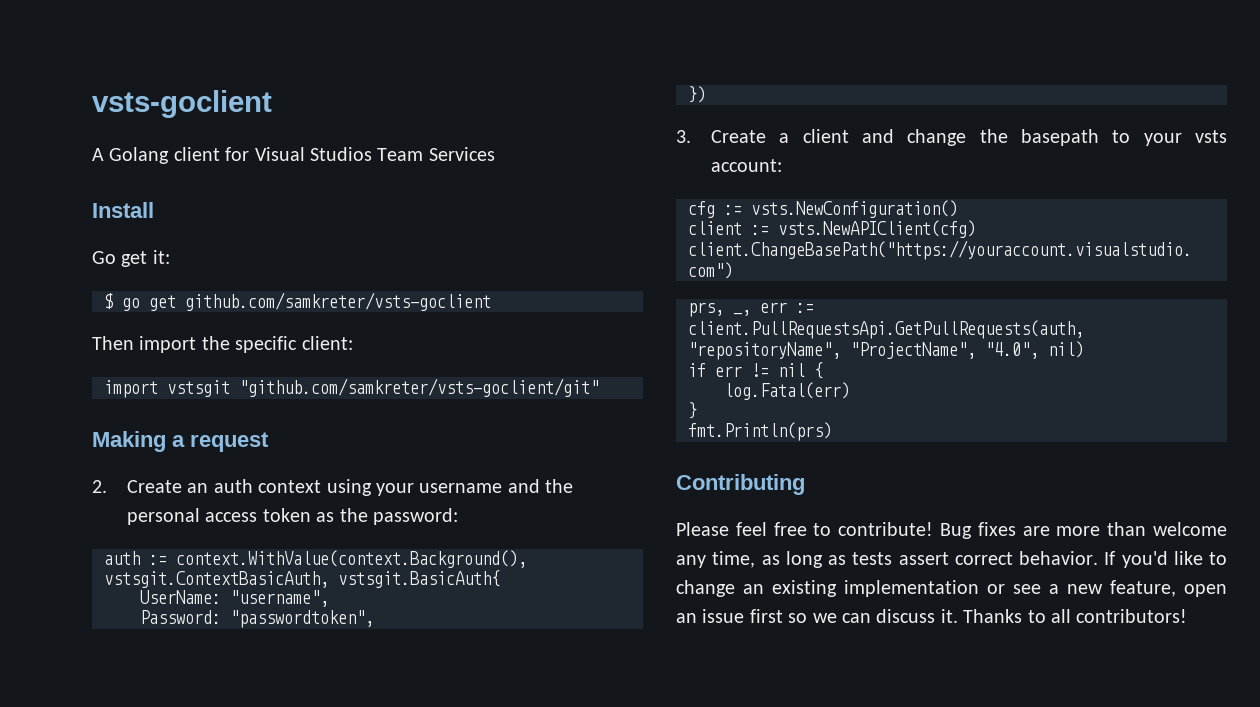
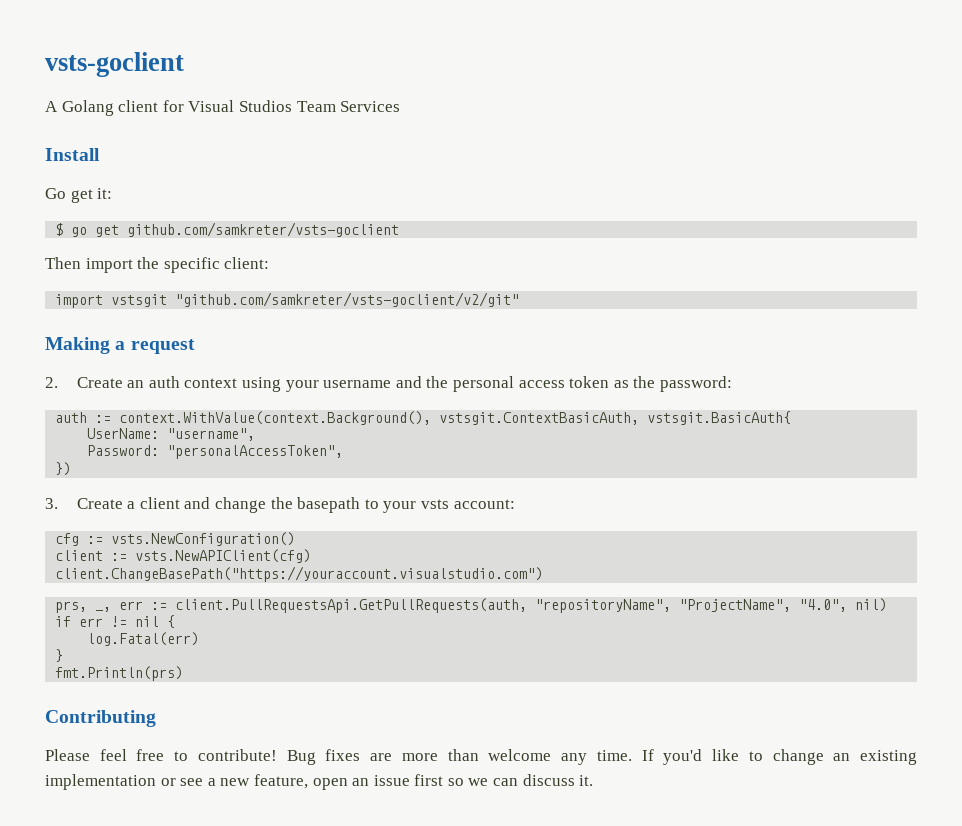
[239,378,599,397] "github.com/samkreter/vsts-goclient/git" -> [175,292,520,307] "github.com/samkreter/vsts-goclient/v2/git"
[230,610,374,628] "passwordtoken", -> [167,445,344,459] "personalAccessToken",
[712,551,1098,568] time, as long as tests assert correct behavior. -> [596,750,632,761] time.
[963,609,1188,623] Thanks to all contributors! -> (594, 780) none

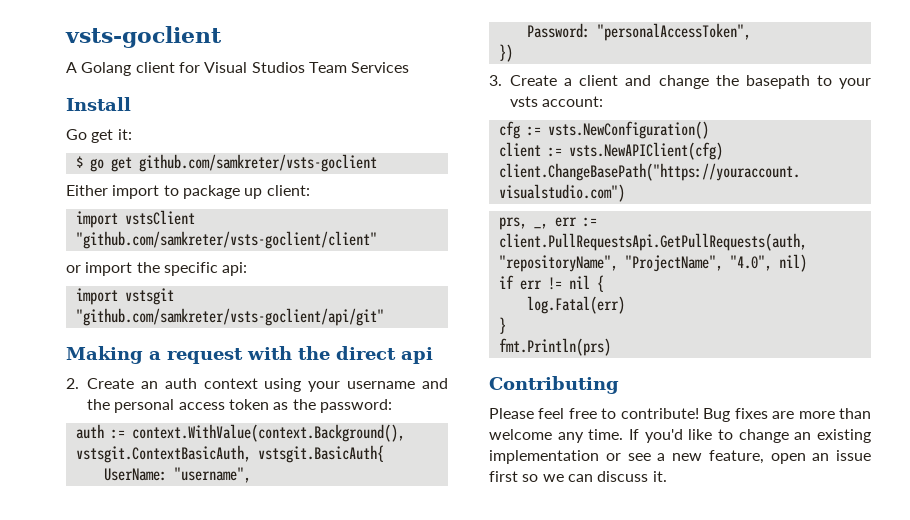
[45,257,81,269] Then -> [66,185,310,199] [75,210,195,228] [75,231,377,249] [66,265,81,273] Either import to package up client: // import vstsClient "github.com/samkreter/vsts-goclient/client" // or
[224,257,270,269] client: -> [222,262,248,276] api:
[175,292,520,307] "github.com/samkreter/vsts-goclient/v2/git" -> [75,308,384,326] "github.com/samkreter/vsts-goclient/api/git"
(195, 346) none -> [247,346,433,364] with the direct api

